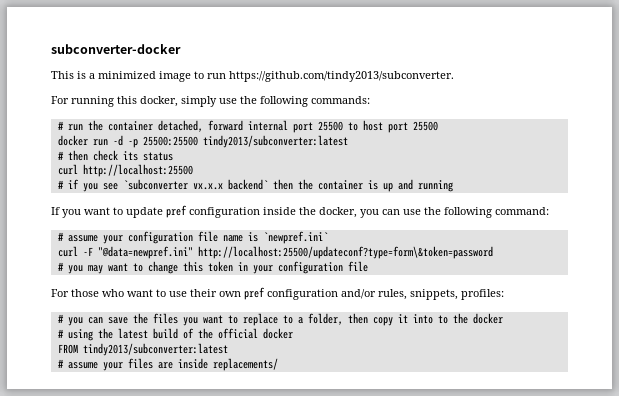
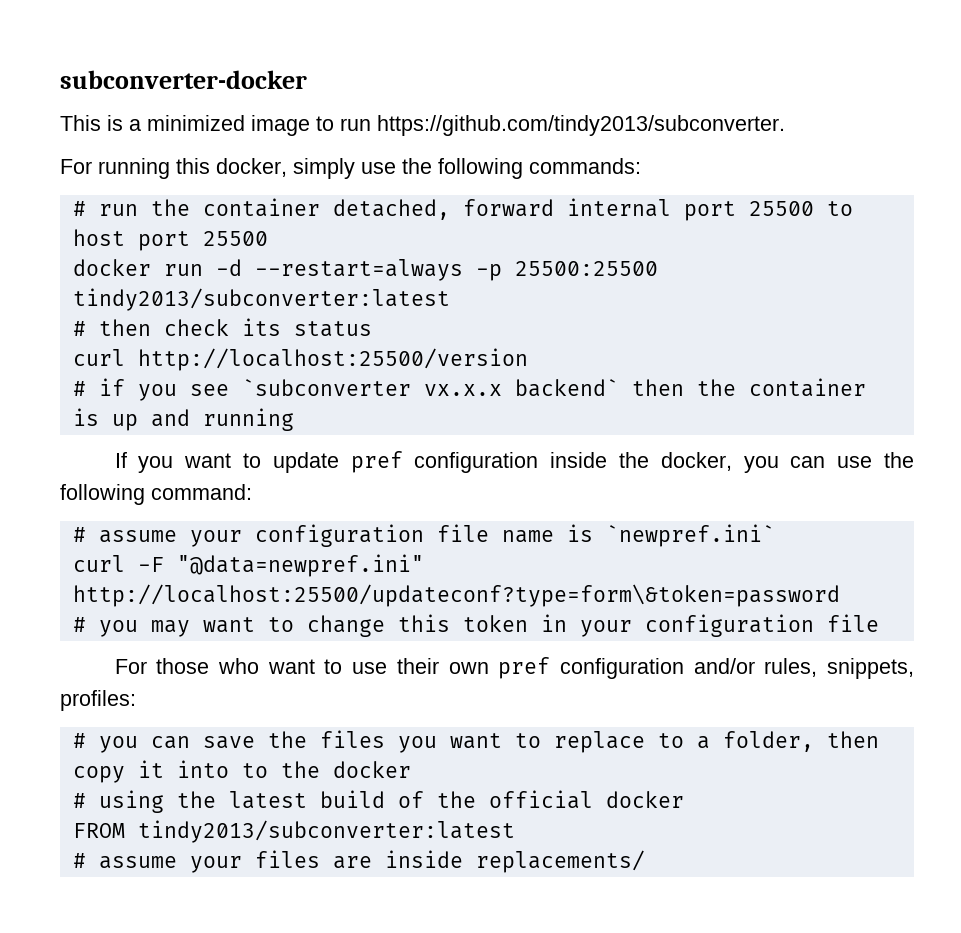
(123, 140) none -> [254,259,463,281] --restart=always
[82,164,193,177] http://localhost:25500 -> [137,348,528,371] http://localhost:25500/version

